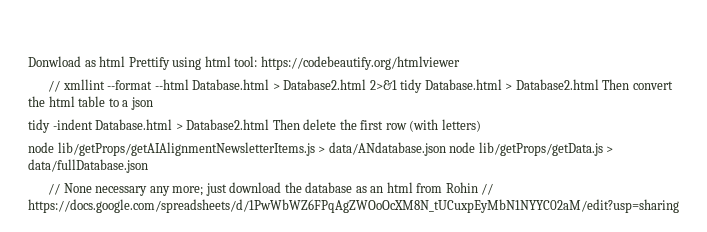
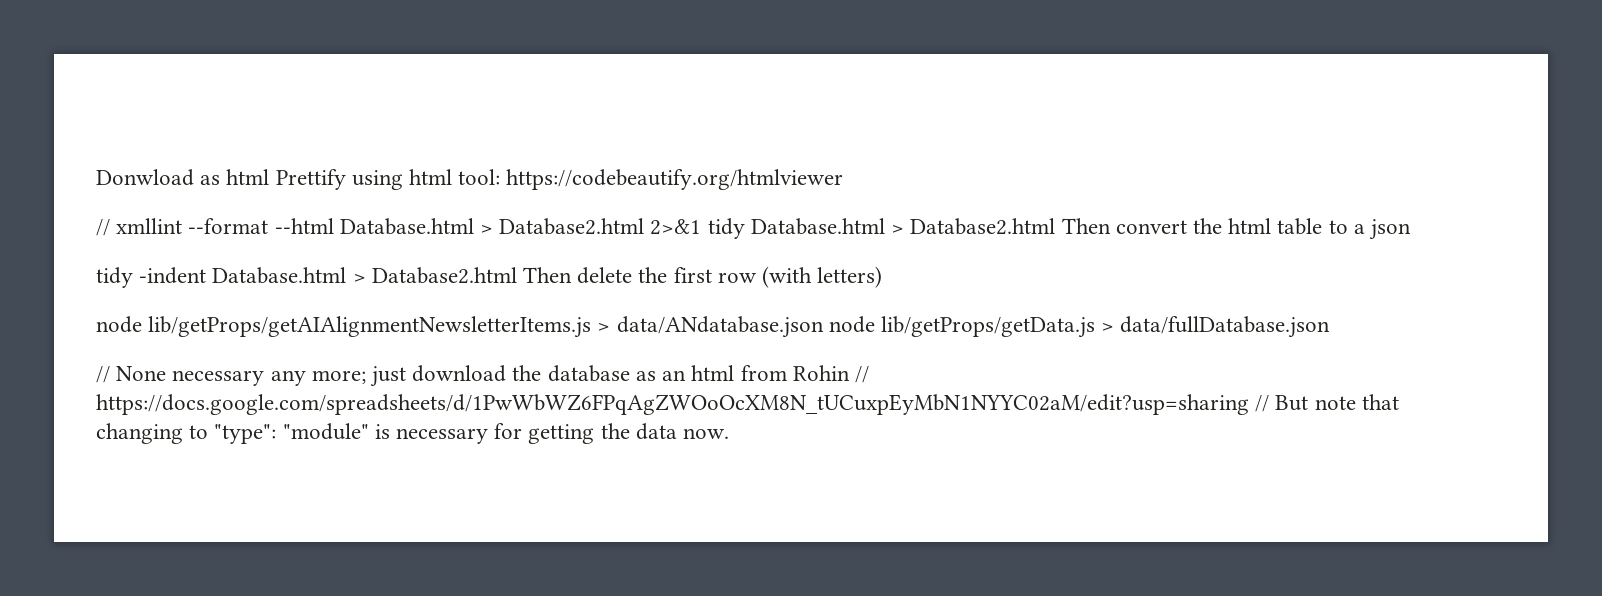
(679, 206) none -> [1255,394,1399,412] [96,423,730,444] // But note that changing to "type": "module" is necessary for getting the data now.

